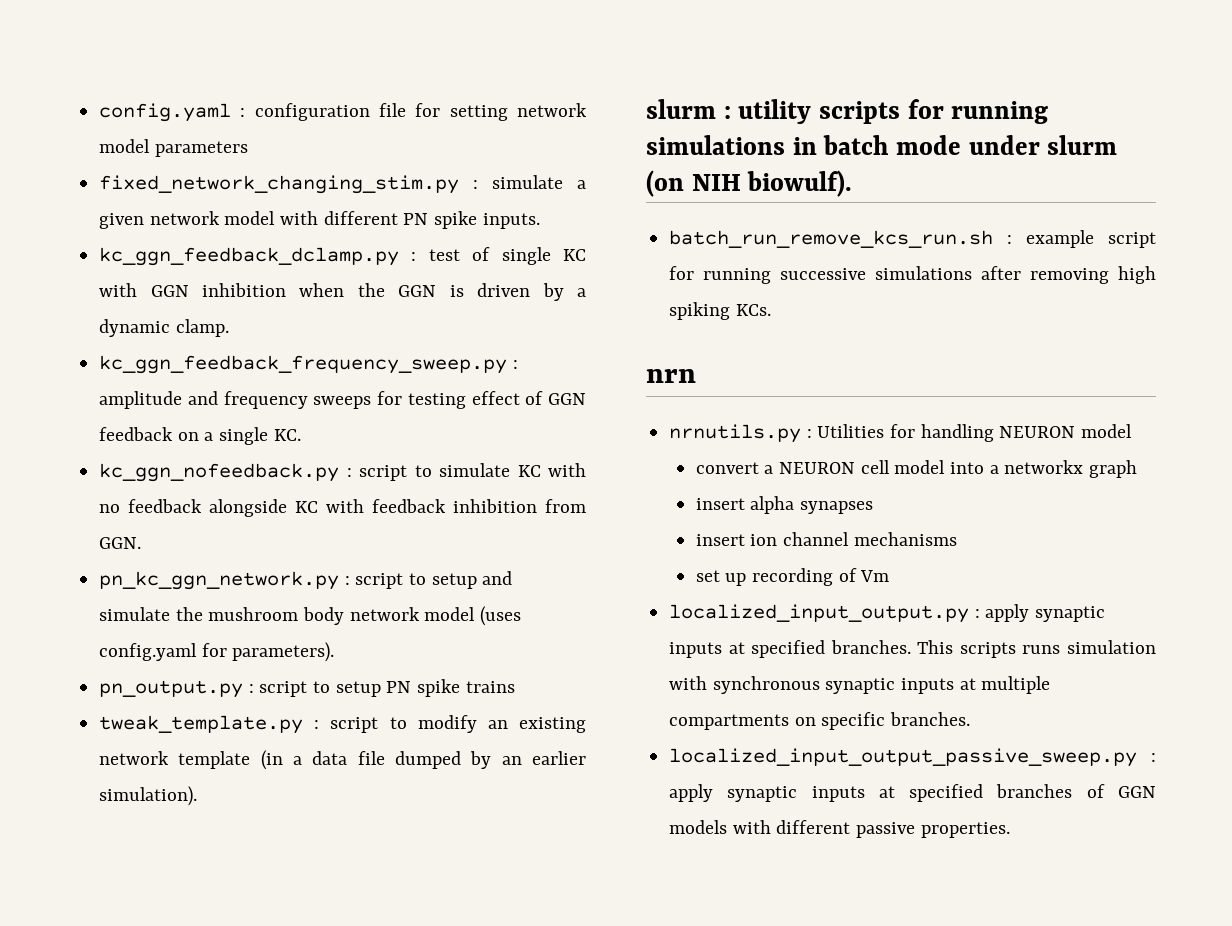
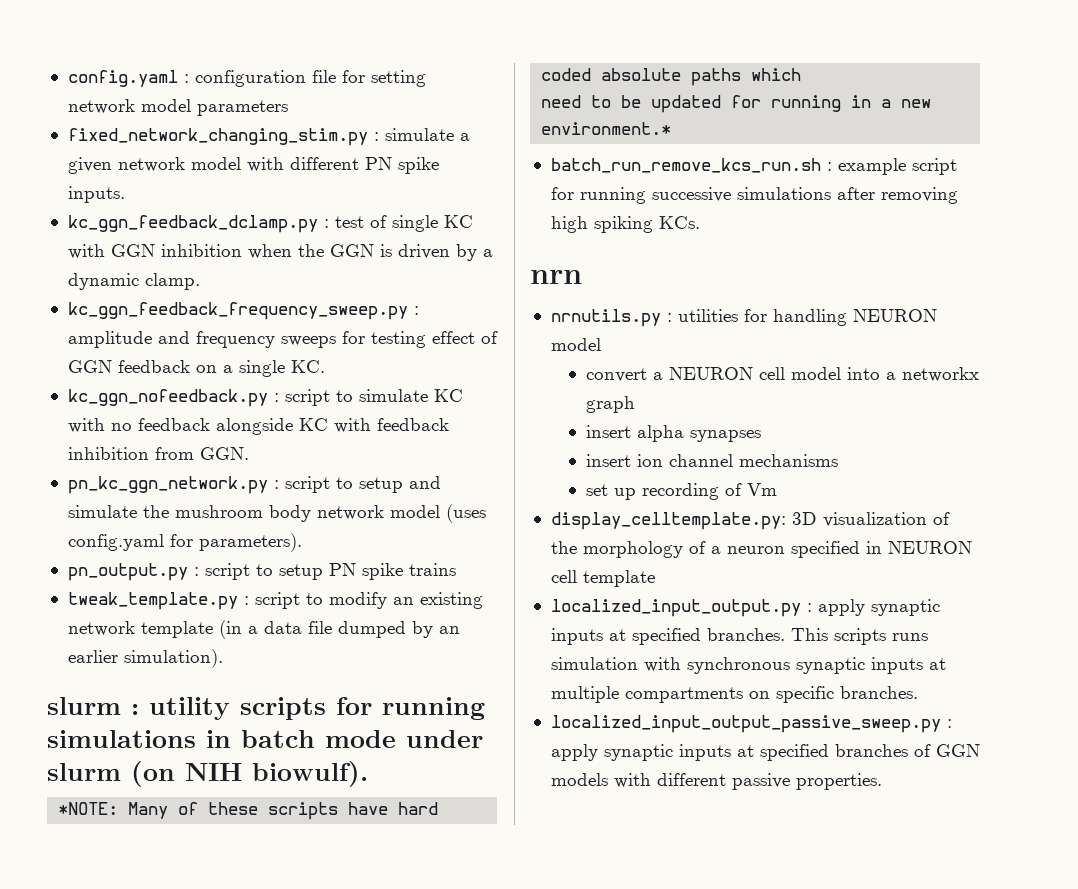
(853, 183) none -> [58,802,439,820] [541,68,802,86] [541,95,932,113] [541,122,672,135] // *NOTE: Many of these scripts have hard coded absolute paths which // need to be updated for running in a new environment.*
[817,424,885,438] Utilities -> [677,309,738,322] utilities
(890, 576) none -> [550,512,950,530] [550,541,972,558] [550,570,655,587] // display_celltemplate.py: 3D visualization of the morphology of a neuron specified in NEURON cell template

